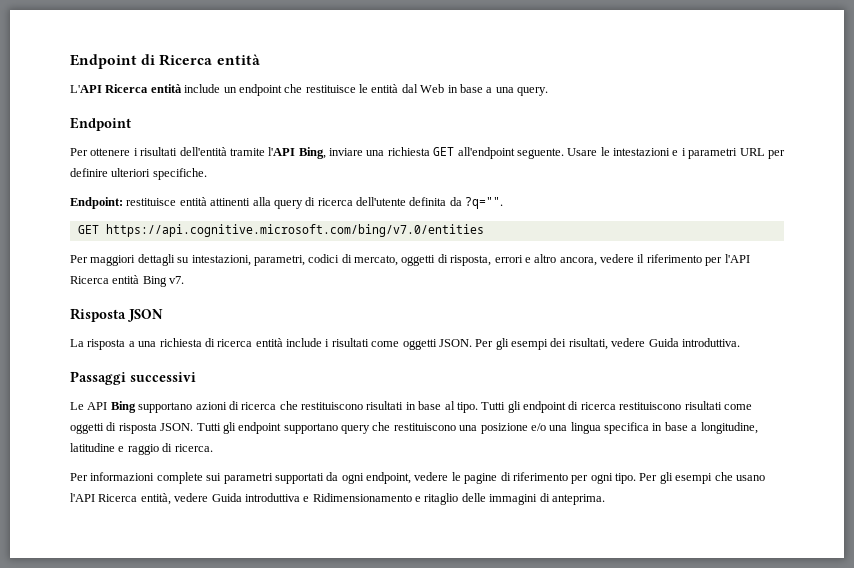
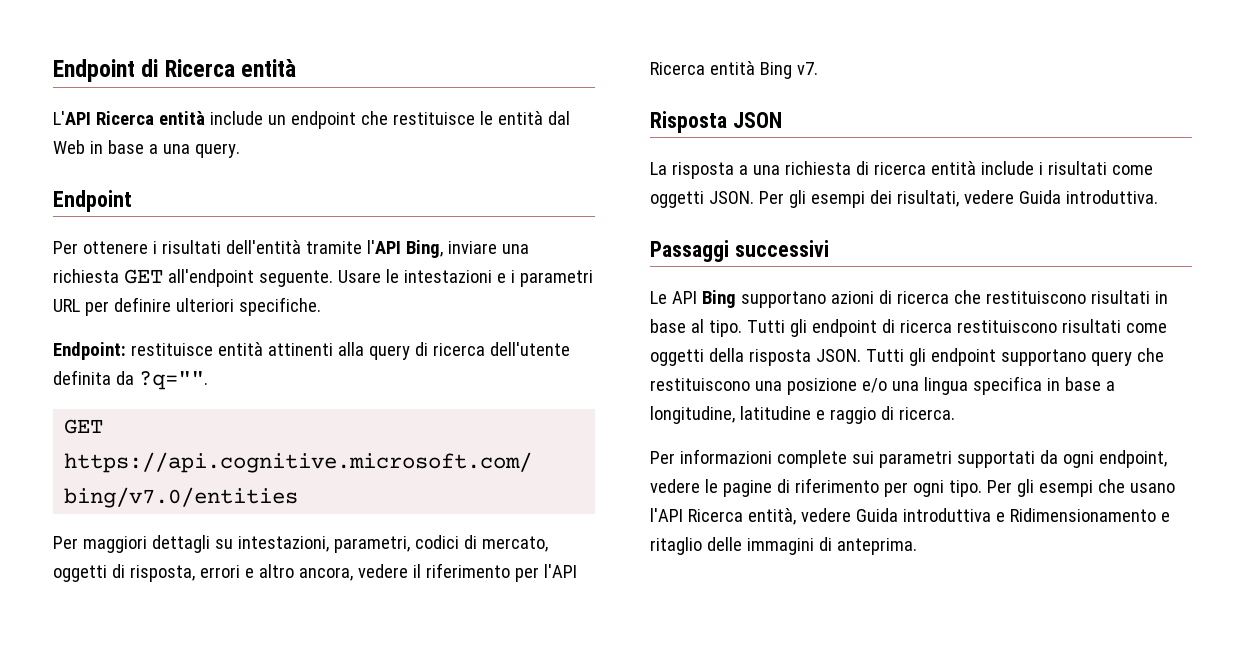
[106,422,117,431] di -> [708,348,744,362] della

